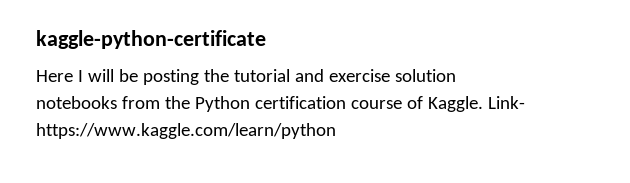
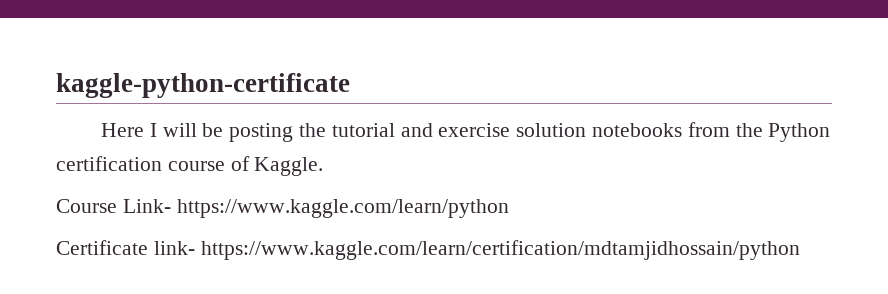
(483, 104) none -> [56,199,117,213] // Course
(336, 131) none -> [56,240,800,260] // Certificate link- https://www.kaggle.com/learn/certification/mdtamjidhossain/python

